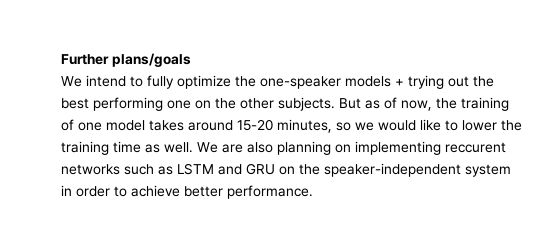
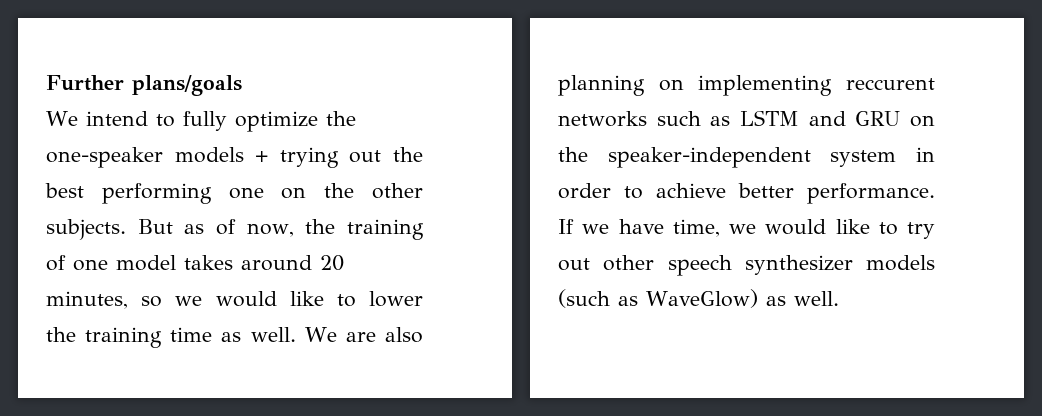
[237,119,273,131] 15-20 -> [320,255,344,271] 20
(313, 192) none -> [558,219,935,239] [558,255,935,276] [558,289,839,308] If we have time, we would like to try out other speech synthesizer models (such as WaveGlow) as well.

